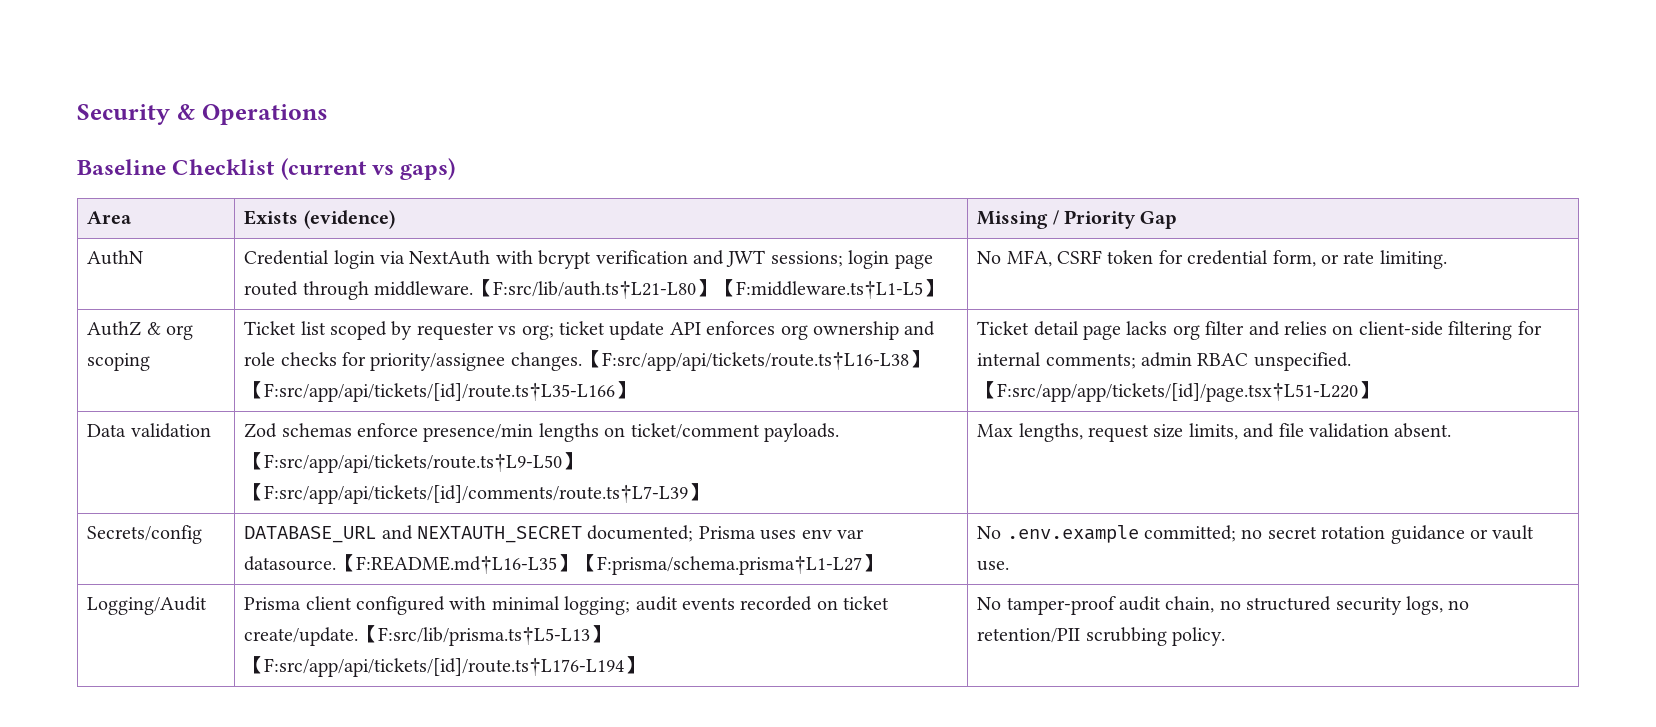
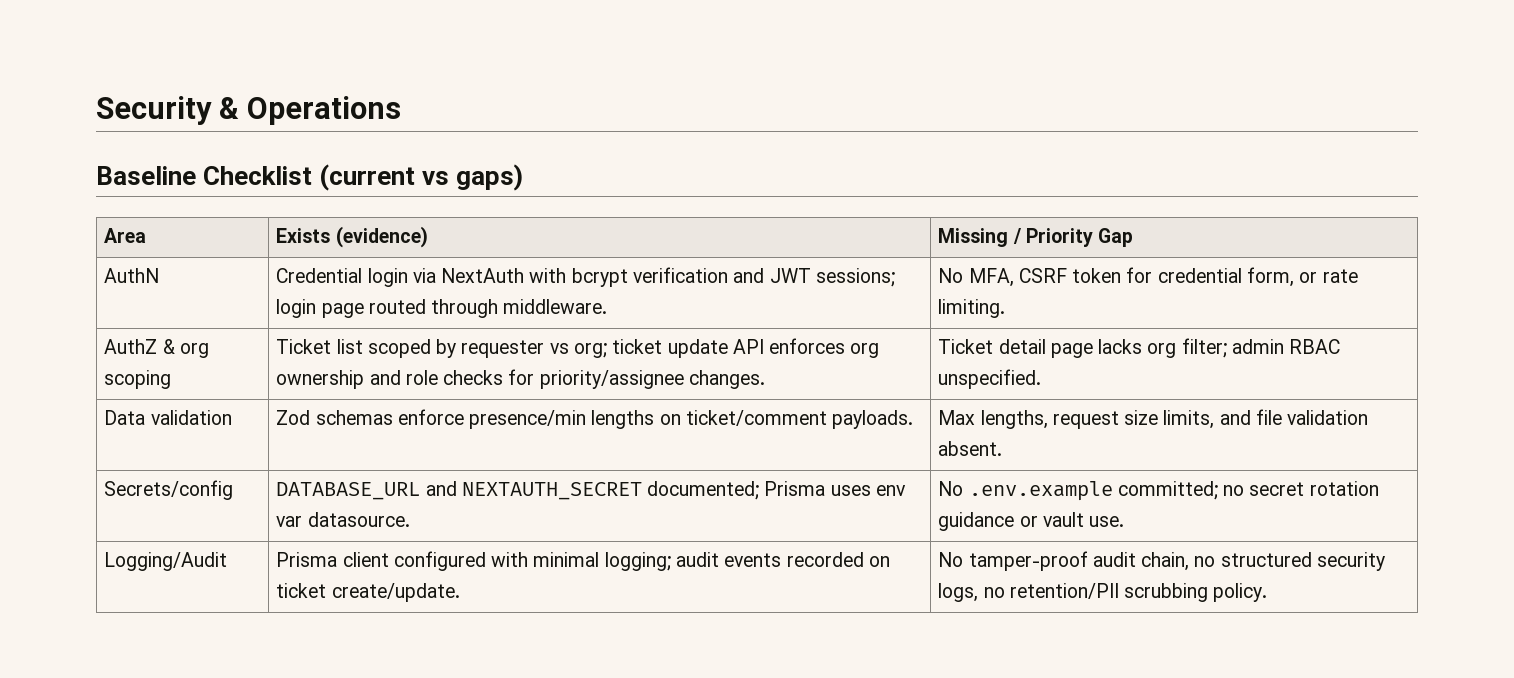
[473,279,944,299] 【F:src/lib/auth.ts†L21-L80】【F:middleware.ts†L1-L5】 -> (608, 306) none
[581,350,929,371] [244,381,636,402] 【F:src/app/api/tickets/route.ts†L16-L38】【F:src/app/api/tickets/[id]/route.ts†L35-L166】 -> (765, 379) none
[1205,321,1542,340] [977,352,1136,369] filter and relies on client-side filtering for internal comments; -> [1181,338,1227,358] filter;
[977,381,1379,402] 【F:src/app/app/tickets/[id]/page.tsx†L51-L220】 -> (1042, 379) none
[244,452,583,473] [244,483,709,504] 【F:src/app/api/tickets/route.ts†L9-L50】【F:src/app/api/tickets/[id]/comments/route.ts†L7-L39】 -> (914, 419) none
[336,554,883,575] 【F:README.md†L16-L35】【F:prisma/schema.prisma†L1-L27】 -> (410, 519) none
[358,625,611,646] [244,656,645,677] 【F:src/lib/prisma.ts†L5-L13】【F:src/app/api/tickets/[id]/route.ts†L176-L194】 -> (460, 592) none

